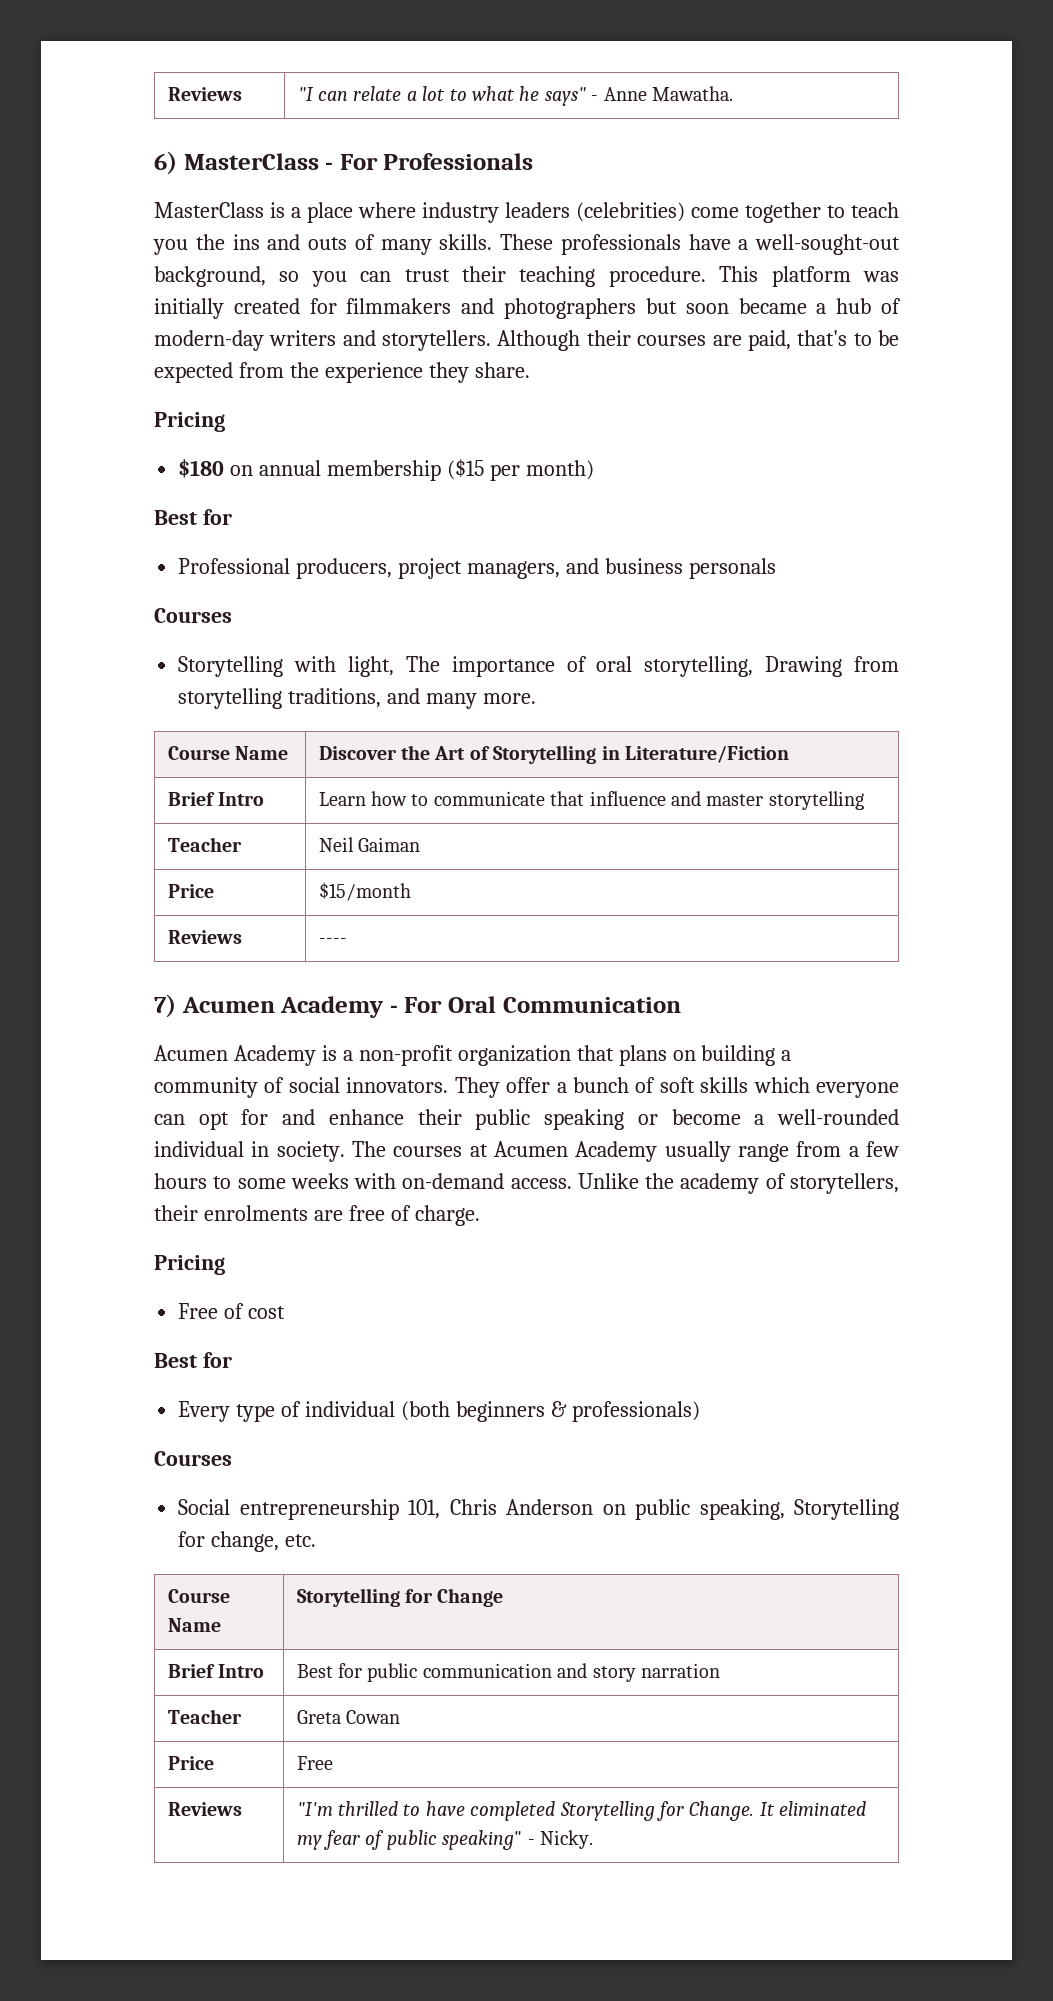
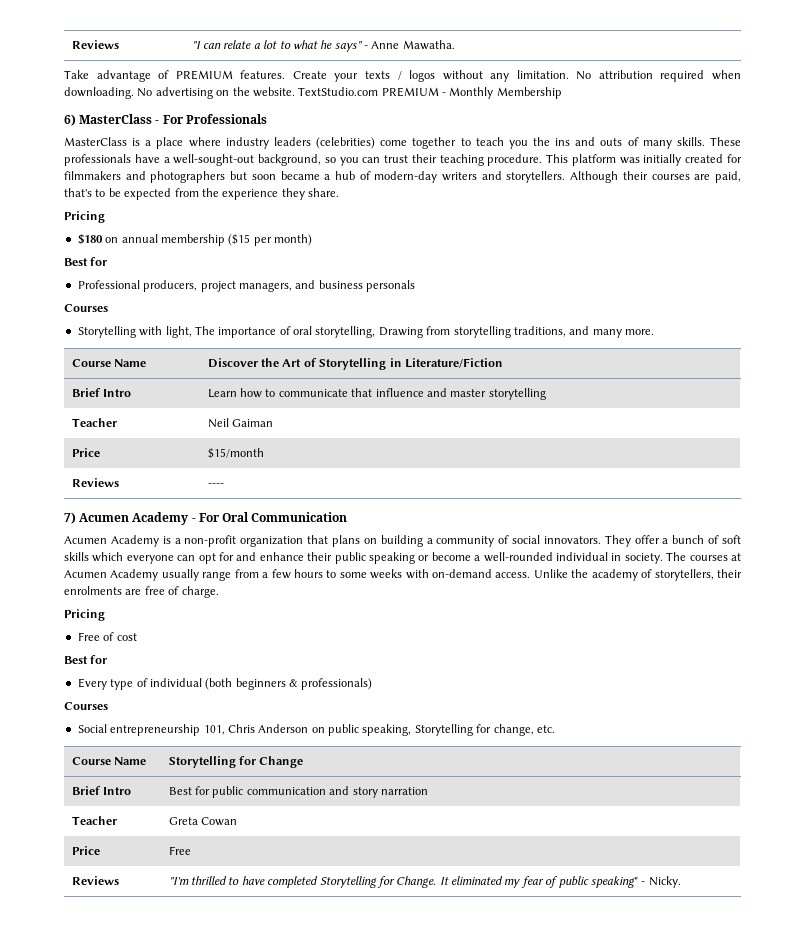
(733, 93) none -> [64,70,741,82] [64,87,562,99] // Take advantage of PREMIUM features. Create your texts / logos without any limitation. No attribution required when downloading. No advertising on the website. TextStudio.com PREMIUM - Monthly Membership

